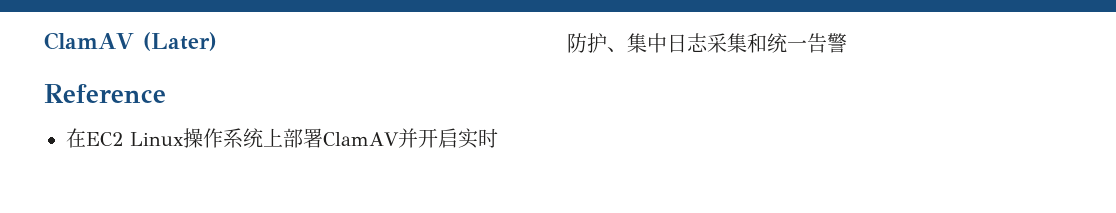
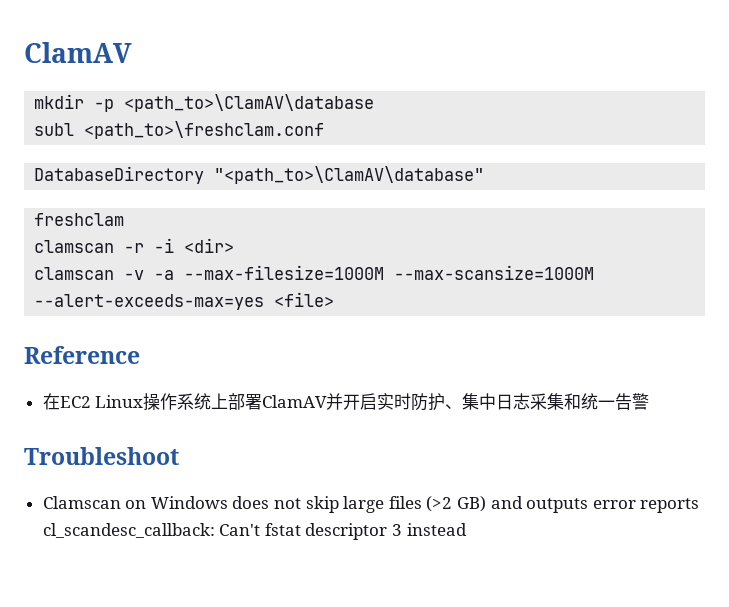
[44,32,217,51] ClamAV (Later) -> [24,42,132,63] [34,94,375,112] [34,121,325,139] [34,166,485,184] [34,213,125,226] [34,238,235,253] [34,265,595,280] [34,292,335,310] ClamAV // mkdir -p <path_to>\ClamAV\database // subl <path_to>\freshclam.conf // DatabaseDirectory "<path_to>\ClamAV\database" // freshclam // clamscan -r -i <dir> // clamscan -v -a --max-filesize=1000M --max-scansize=1000M --alert-exceeds-max=yes <file>
(847, 43) none -> [24,447,179,465] [42,496,700,513] [42,523,467,540] // Troubleshoot // Clamscan on Windows does not skip large files (>2 GB) and outputs error reports cl_scandesc_callback: Can't fstat descriptor 3 instead

